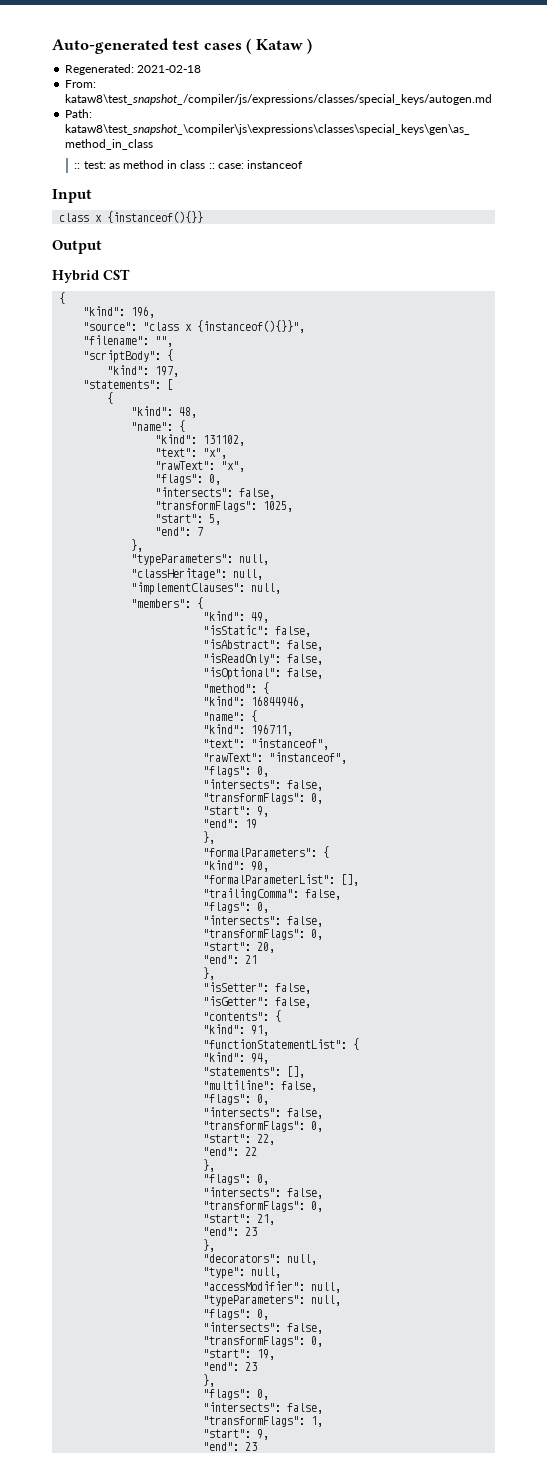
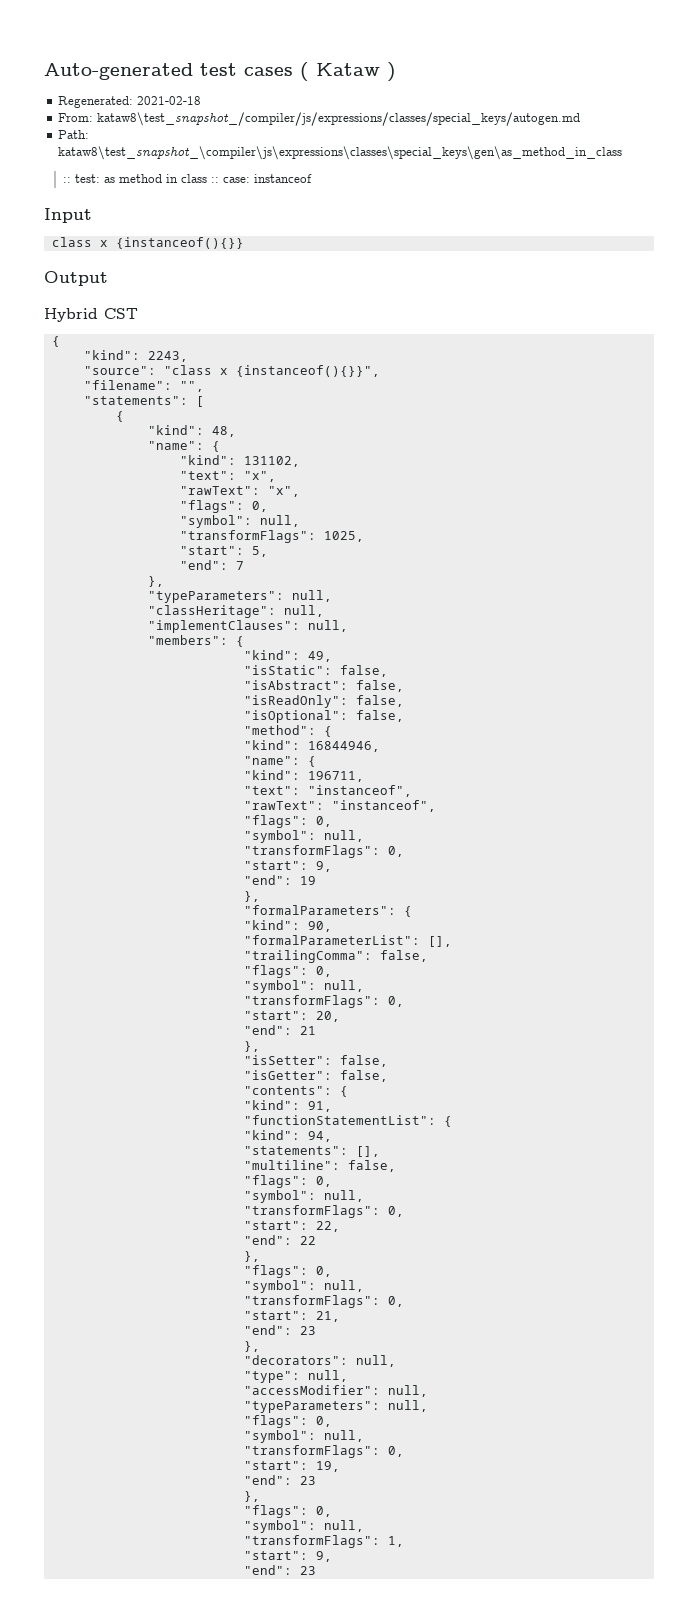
[131,306,156,318] 196, -> [147,351,188,362] 2243,
[83,349,174,363] [107,365,180,377] // "scriptBody": { // "kind": 197, -> (204, 386) none
[155,487,276,499] "intersects": false, -> [179,515,300,528] "symbol": null,
[203,779,324,791] "intersects": false, -> [243,830,364,843] "symbol": null,
[203,915,324,927] "intersects": false, -> [243,980,364,993] "symbol": null,
[203,1107,324,1119] "intersects": false, -> [243,1190,364,1203] "symbol": null,
[203,1187,324,1199] "intersects": false, -> [243,1280,364,1293] "symbol": null,
[203,1322,324,1334] "intersects": false, -> [243,1430,364,1443] "symbol": null,
[203,1402,324,1414] "intersects": false, -> [243,1520,364,1533] "symbol": null,

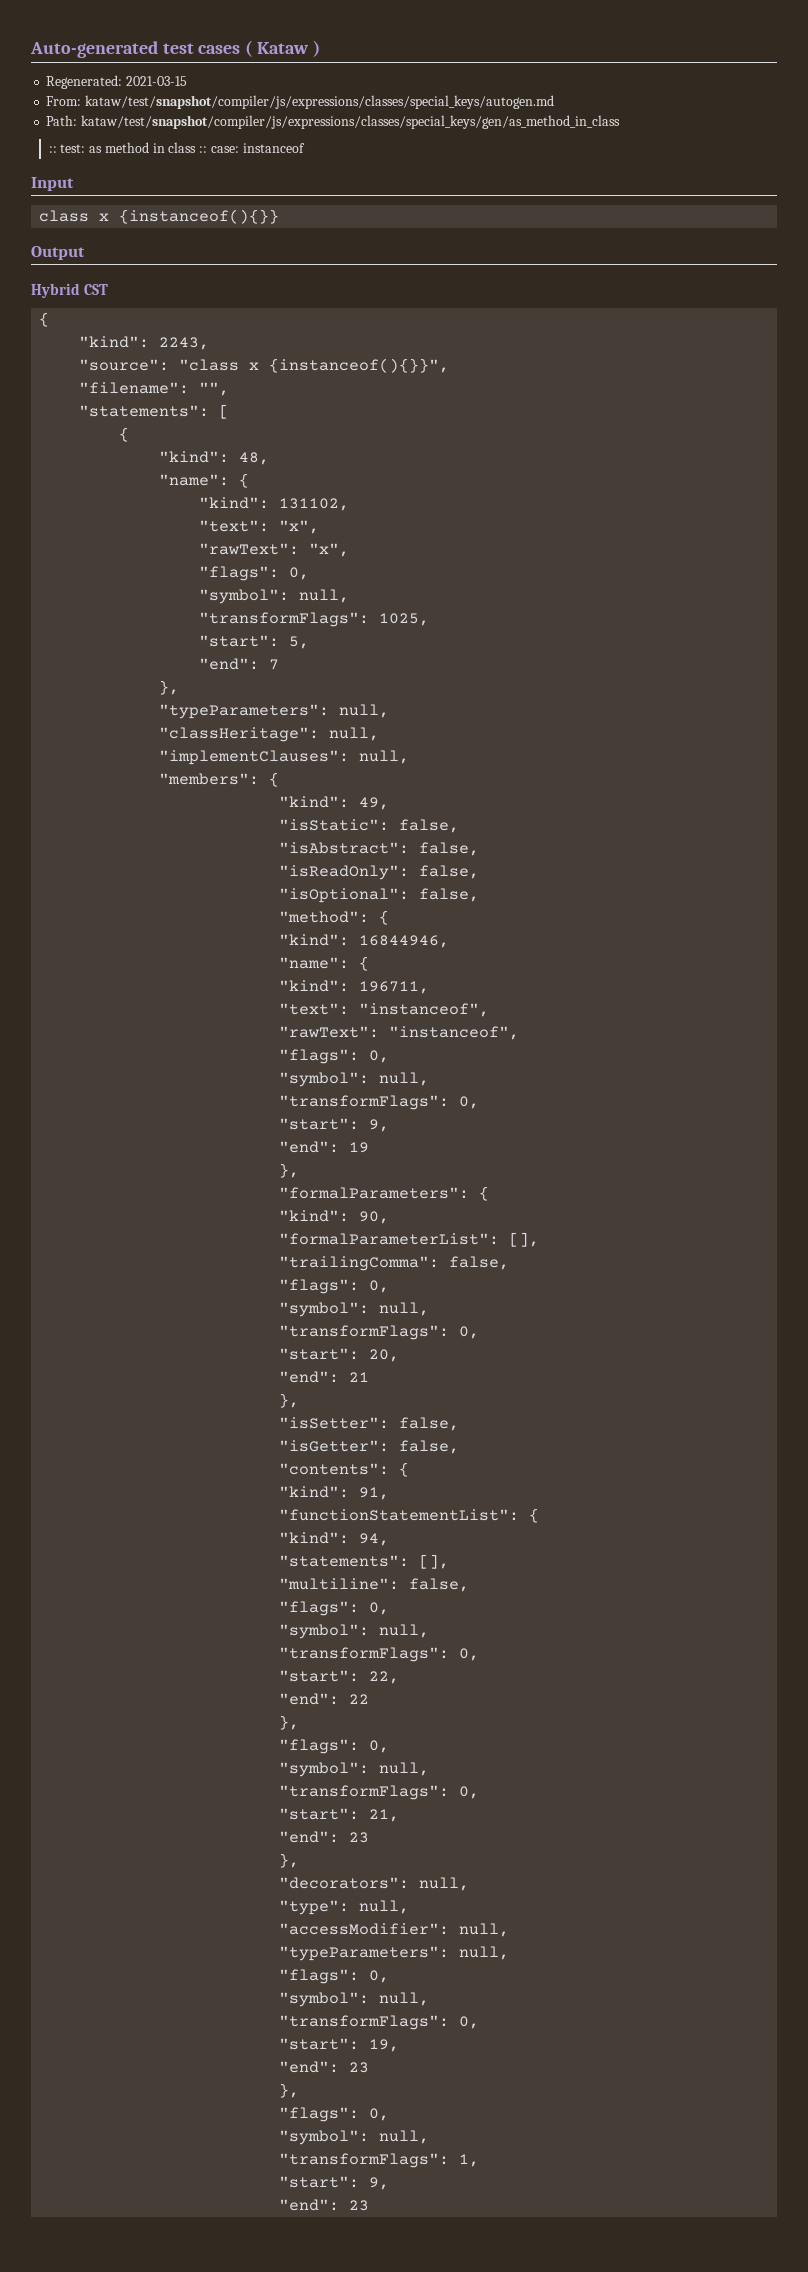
[137,96,202,105] 2021-02-18 -> [126,76,188,86] 2021-03-15
[97,112,581,126] kataw8\test_snapshot_/compiler/js/expressions/classes/special_keys/autogen.md -> [85,95,555,109] kataw/test/snapshot/compiler/js/expressions/classes/special_keys/autogen.md
[58,146,623,160] kataw8\test_snapshot_\compiler\js\expressions\classes\special_keys\gen\as_method_in_class -> [81,115,621,129] kataw/test/snapshot/compiler/js/expressions/classes/special_keys/gen/as_method_in_class

